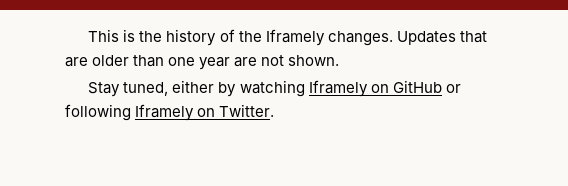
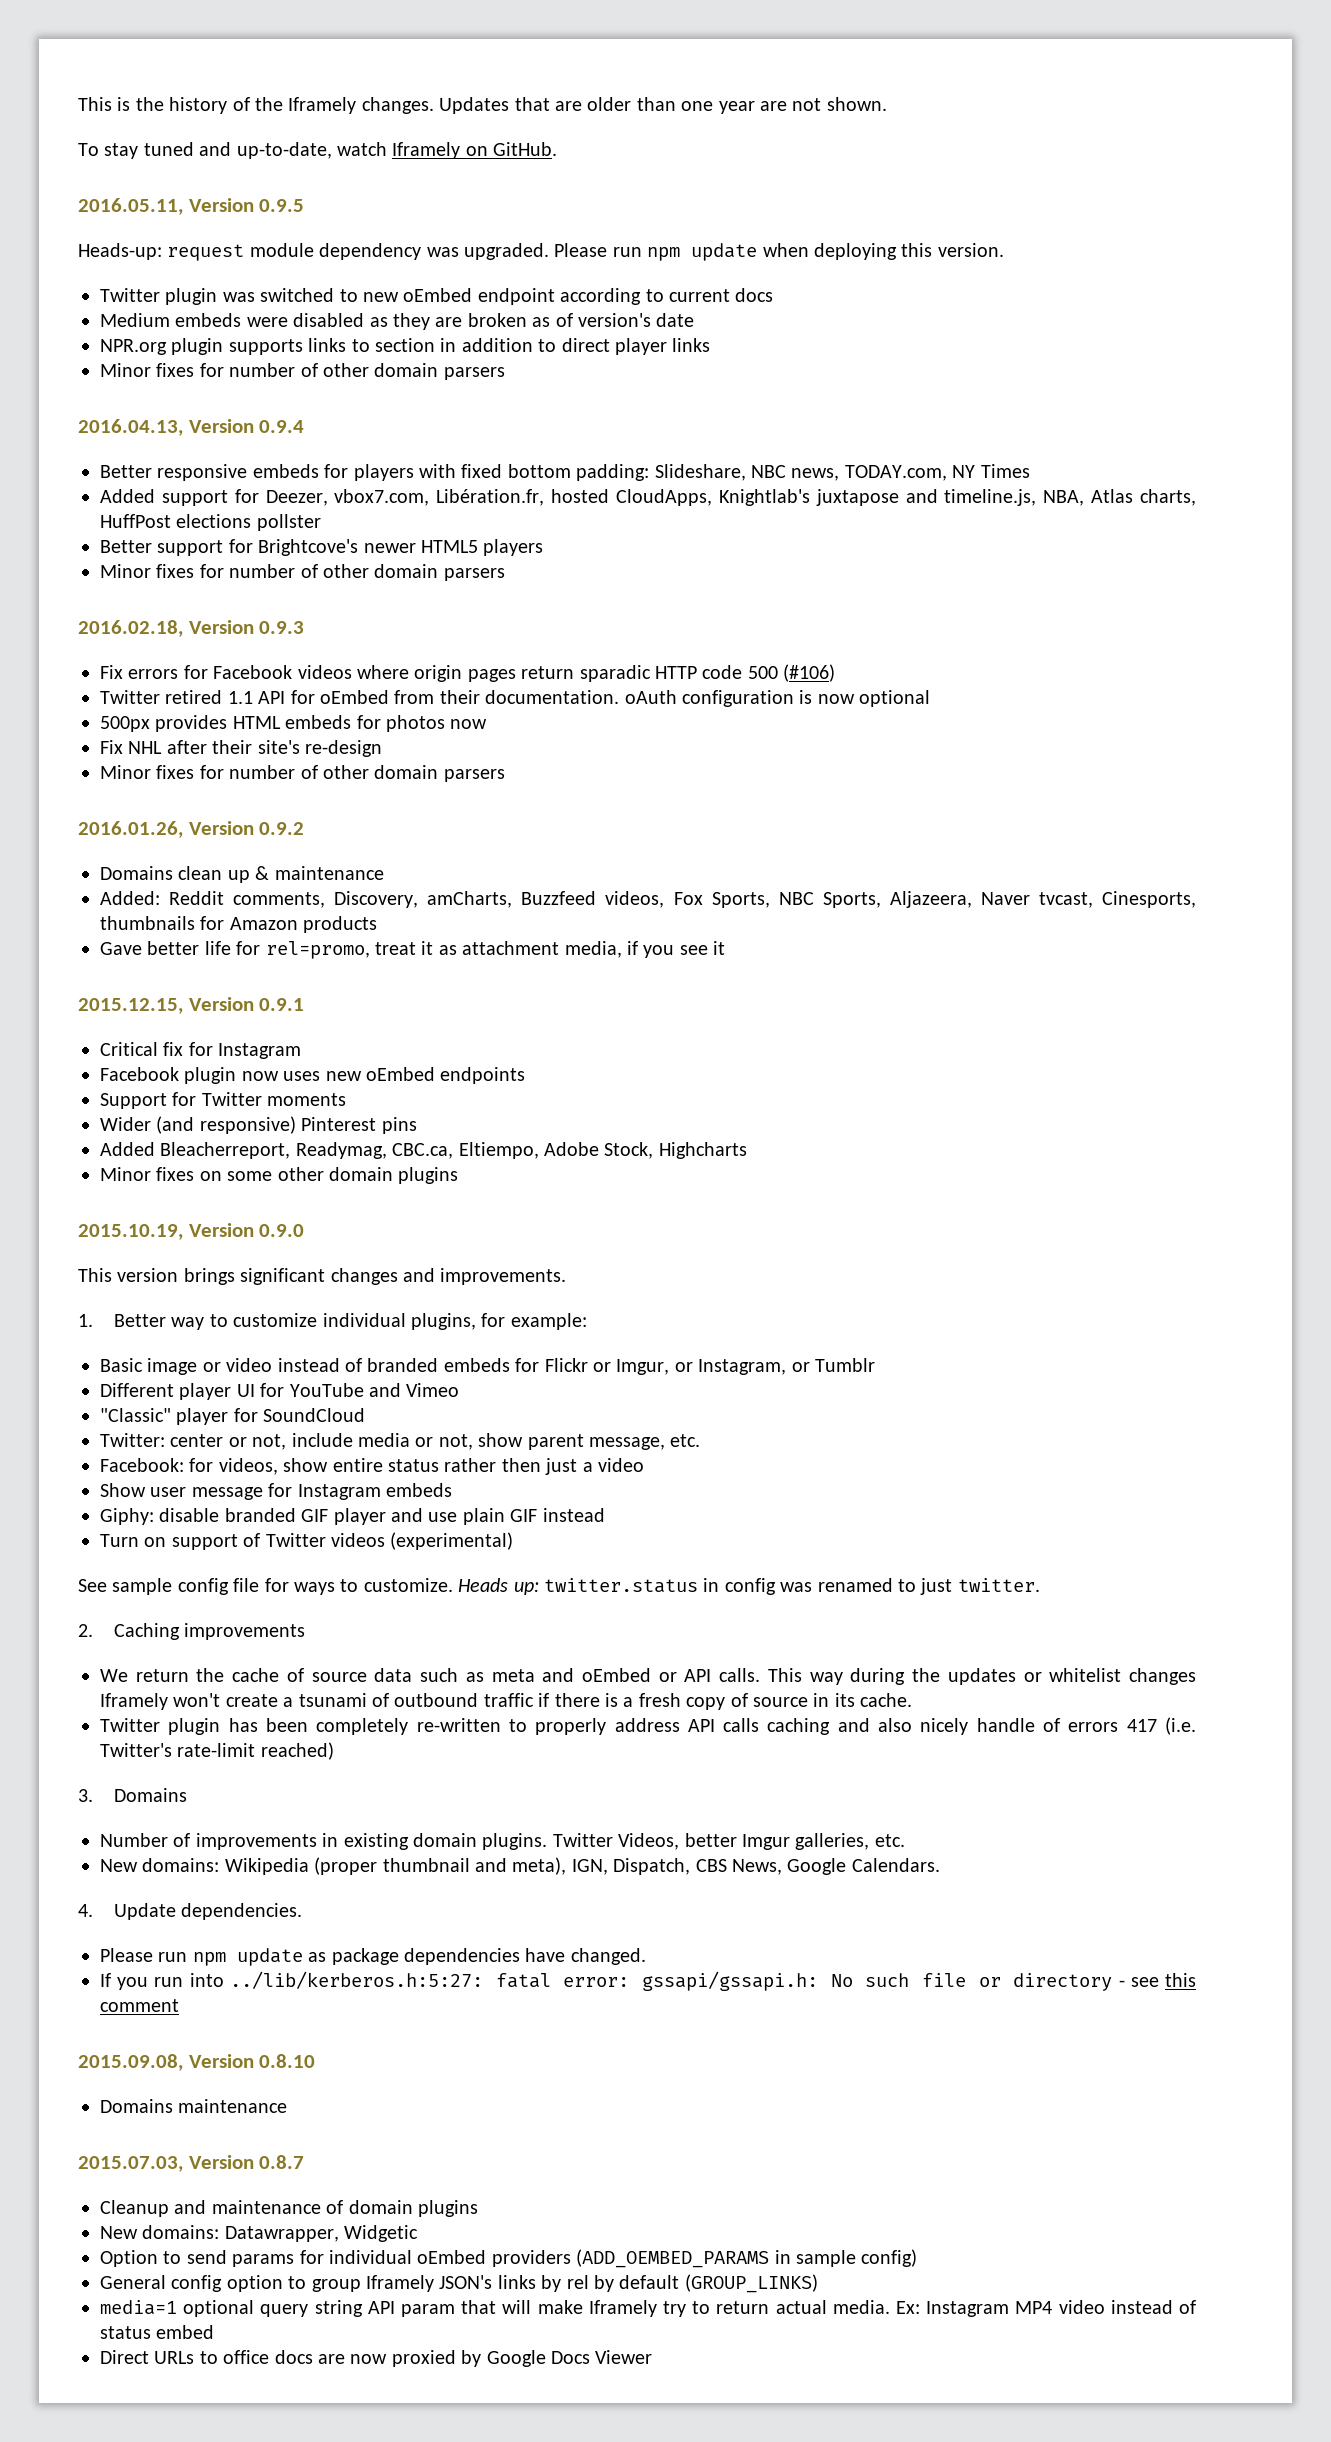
[88,80,461,97] [65,104,275,121] Stay tuned, either by watching Iframely on GitHub or following Iframely on Twitter. -> [78,142,558,159] [78,198,305,215] [78,243,1004,261] [100,288,774,305] [100,313,695,330] [100,338,711,355] [100,363,505,380] [78,419,305,436] [100,464,1030,481] [100,489,1197,506] [100,514,321,531] [100,539,544,556] [100,564,505,581] [78,620,305,637] [100,664,836,682] [100,690,931,707] [100,715,488,732] [100,740,382,757] [100,765,505,782] [78,821,305,838] [100,866,384,883] [100,891,1196,908] [100,916,378,933] [100,941,726,959] [78,997,305,1014] [100,1042,302,1059] [100,1067,526,1084] [100,1092,347,1109] [100,1116,417,1134] [100,1142,747,1159] [100,1167,459,1184] [78,1223,305,1240] [78,1268,567,1285] [78,1313,587,1330] [100,1358,875,1375] [100,1383,460,1400] [100,1408,366,1425] [100,1433,701,1450] [100,1458,644,1475] [100,1483,452,1500] [100,1508,605,1525] [100,1532,514,1550] [78,1578,1040,1595] [78,1623,306,1640] [100,1668,1197,1685] [100,1693,913,1710] [100,1717,1196,1735] [100,1742,334,1760] [78,1788,188,1802] [100,1833,905,1850] [100,1857,940,1875] [78,1903,303,1920] [100,1948,646,1966] [100,1971,1196,1991] [100,1999,179,2012] [78,2054,316,2071] [100,2099,288,2113] [78,2155,305,2172] [100,2200,478,2217] [100,2225,419,2242] [100,2249,918,2268] [100,2274,818,2293] [100,2300,1197,2317] [100,2325,215,2339] [100,2350,653,2367] To stay tuned and up-to-date, watch Iframely on GitHub. // 2016.05.11, Version 0.9.5 // Heads-up: request module dependency was upgraded. Please run npm update when deploying this version. // Twitter plugin was switched to new oEmbed endpoint according to current docs // Medium embeds were disabled as they are broken as of version's date // NPR.org plugin supports links to section in addition to direct player links // Minor fixes for number of other domain parsers // 2016.04.13, Version 0.9.4 // Better responsive embeds for players with fixed bottom padding: Slideshare, NBC news, TODAY.com, NY Times // Added support for Deezer, vbox7.com, Libération.fr, hosted CloudApps, Knightlab's juxtapose and timeline.js, NBA, Atlas charts, HuffPost elections pollster // Better support for Brightcove's newer HTML5 players // Minor fixes for number of other domain parsers // 2016.02.18, Version 0.9.3 // Fix errors for Facebook videos where origin pages return sparadic HTTP code 500 (#106) // Twitter retired 1.1 API for oEmbed from their documentation. oAuth configuration is now optional // 500px provides HTML embeds for photos now // Fix NHL after their site's re-design // Minor fixes for number of other domain parsers // 2016.01.26, Version 0.9.2 // Domains clean up & maintenance // Added: Reddit comments, Discovery, amCharts, Buzzfeed videos, Fox Sports, NBC Sports, Aljazeera, Naver tvcast, Cinesports, thumbnails for Amazon products // Gave better life for rel=promo, treat it as attachment media, if you see it // 2015.12.15, Version 0.9.1 // Critical fix for Instagram // Facebook plugin now uses new oEmbed endpoints // Support for Twitter moments // Wider (and responsive) Pinterest pins // Added Bleacherreport, Readymag, CBC.ca, Eltiempo, Adobe Stock, Highcharts // Minor fixes on some other domain plugins // 2015.10.19, Version 0.9.0 // This version brings significant changes and improvements. // 1. Better way to customize individual plugins, for example: // Basic image or video instead of branded embeds for Flickr or Imgur, or Instagram, or Tumblr // Different player UI for YouTube and Vimeo // "Classic" player for SoundCloud // Twitter: center or not, include media or not, show parent message, etc. // Facebook: for videos, show entire status rather then just a video // Show user message for Instagram embeds // Giphy: disable branded GIF player and use plain GIF instead // Turn on support of Twitter videos (experimental) // See sample config file for ways to customize. Heads up: twitter.status in config was renamed to just twitter. // 2. Caching improvements // We return the cache of source data such as meta and oEmbed or API calls. This way during the updates or whitelist changes Iframely won't create a tsunami of outbound traffic if there is a fresh copy of source in its cache. // Twitter plugin has been completely re-written to properly address API calls caching and also nicely handle of errors 417 (i.e. Twitter's rate-limit reached) // 3. Domains // Number of improvements in existing domain plugins. Twitter Videos, better Imgur galleries, etc. // New domains: Wikipedia (proper thumbnail and meta), IGN, Dispatch, CBS News, Google Calendars. // 4. Update dependencies. // Please run npm update as package dependencies have changed. // If you run into ../lib/kerberos.h:5:27: fatal error: gssapi/gssapi.h: No such file or directory - see this comment // 2015.09.08, Version 0.8.10 // Domains maintenance // 2015.07.03, Version 0.8.7 // Cleanup and maintenance of domain plugins // New domains: Datawrapper, Widgetic // Option to send params for individual oEmbed providers (ADD_OEMBED_PARAMS in sample config) // General config option to group Iframely JSON's links by rel by default (GROUP_LINKS) // media=1 optional query string API param that will make Iframely try to return actual media. Ex: Instagram MP4 video instead of status embed // Direct URLs to office docs are now proxied by Google Docs Viewer

